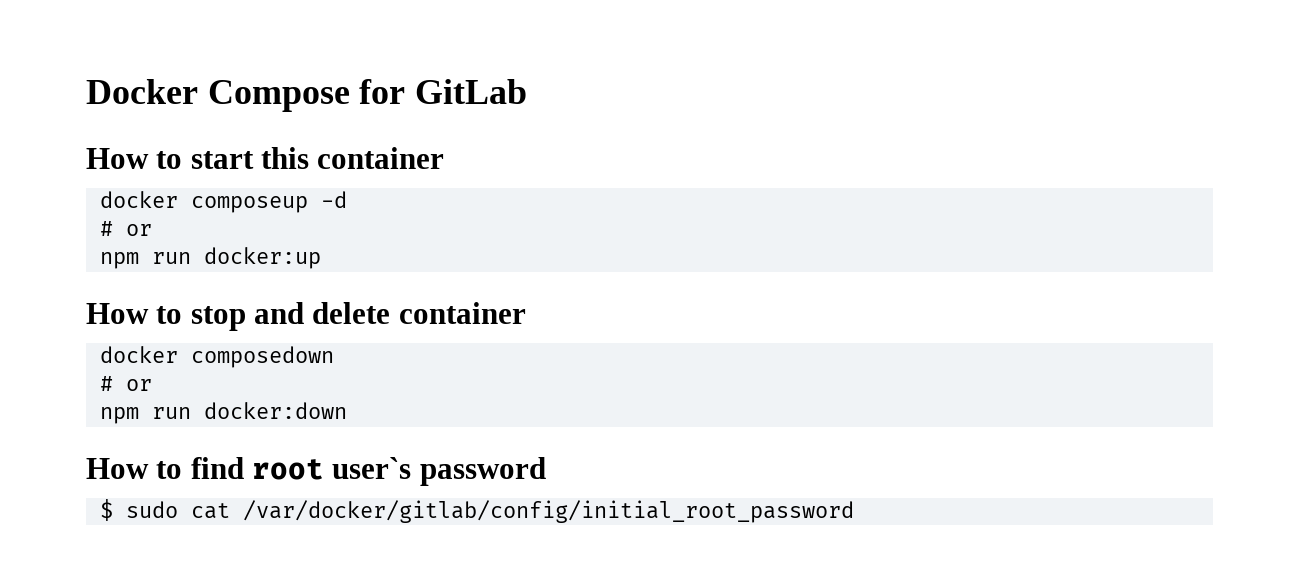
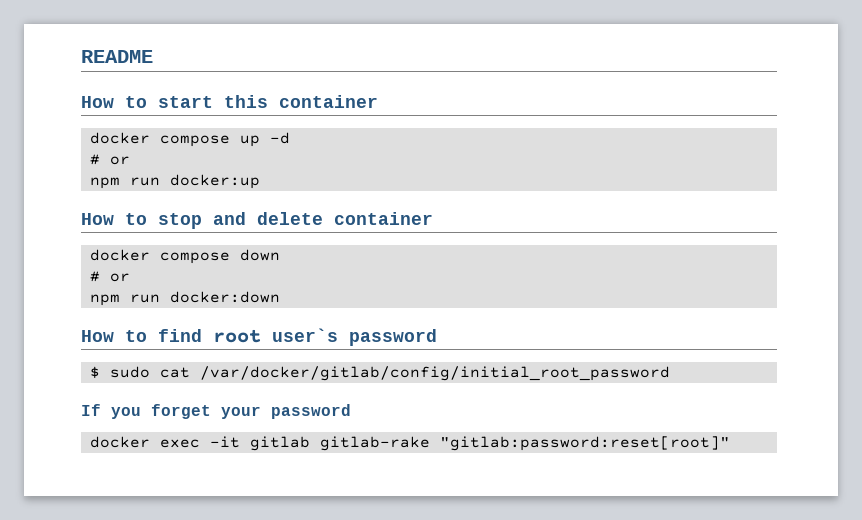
[86,79,528,112] Docker Compose for GitLab -> [81,50,153,63] README
[190,196,308,213] composeup -> [159,135,260,147] compose up
[190,346,334,368] composedown -> [159,249,280,264] compose down
(854, 511) none -> [81,404,351,419] [89,436,730,451] // If you forget your password // docker exec -it gitlab gitlab-rake "gitlab:password:reset[root]"

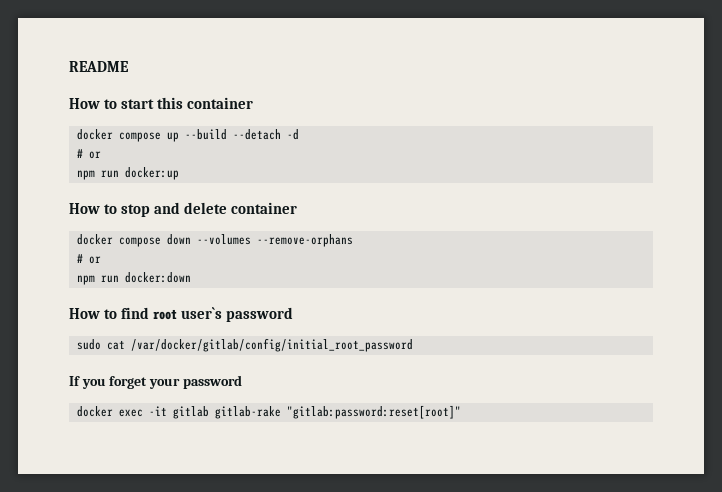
(260, 141) none -> [184,129,281,140] --build --detach
(280, 255) none -> [196,234,353,247] --volumes --remove-orphans
[89,366,100,378] $ -> (293, 314) none

